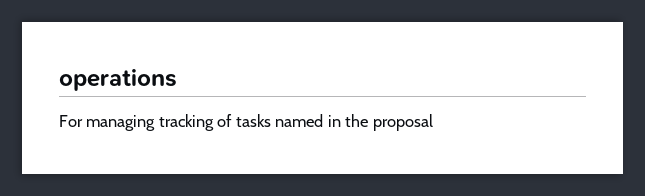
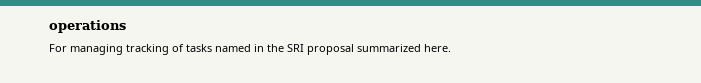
[372,114,433,131] proposal -> [287,44,451,55] SRI proposal summarized here.

